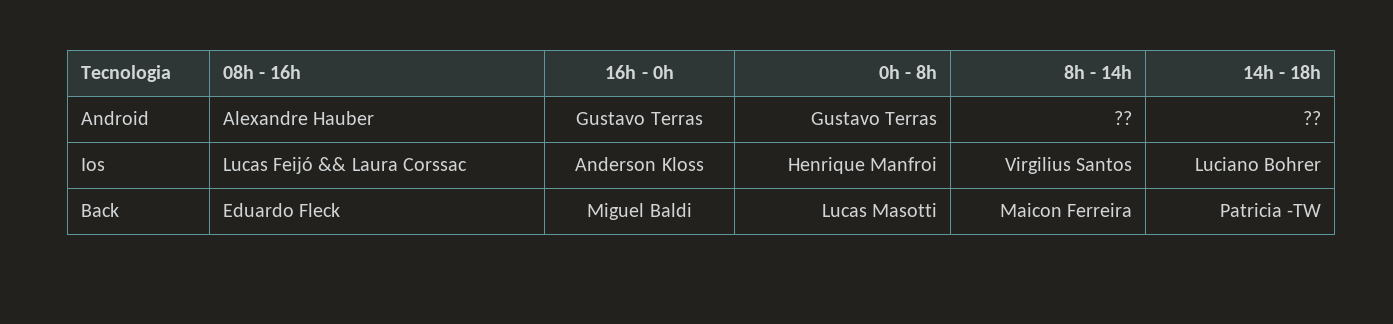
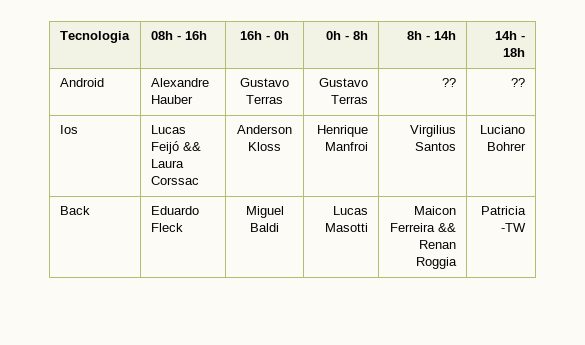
(1133, 210) none -> [438,223,457,232] [419,240,457,249] [416,257,458,269] && Renan Roggia

